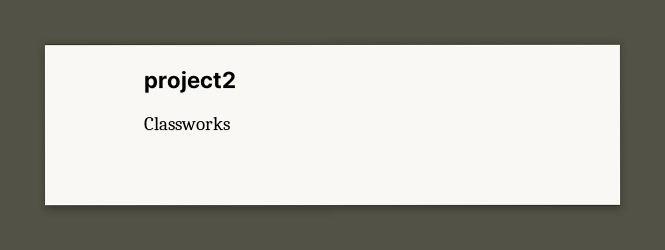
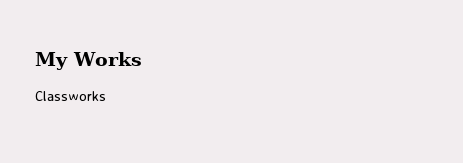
[143,70,236,94] project2 -> [35,52,142,70] My Works

